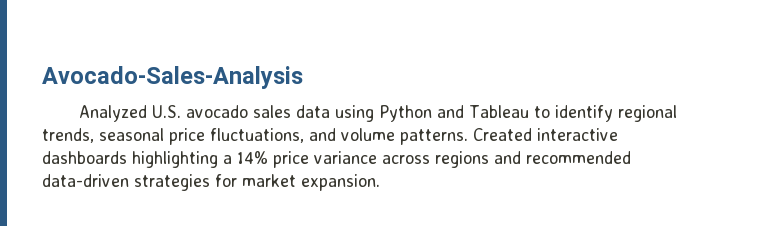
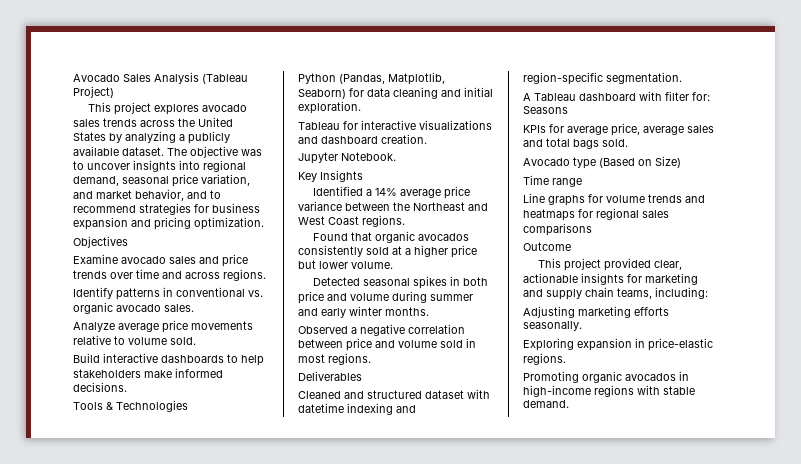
[42,66,303,89] [78,105,677,122] [42,128,618,145] [42,151,631,168] [42,174,380,191] Avocado-Sales-Analysis // Analyzed U.S. avocado sales data using Python and Tableau to identify regional trends, seasonal price fluctuations, and volume patterns. Created interactive dashboards highlighting a 14% price variance across regions and recommended data-driven strategies for market expansion. -> [73,72,248,84] [73,86,114,98] [87,102,247,115] [73,117,233,127] [73,131,230,144] [73,146,262,158] [73,160,246,172] [73,174,250,187] [73,189,221,201] [73,203,260,215] [73,217,264,230] [73,236,128,248] [73,254,248,267] [73,269,266,281] [73,287,263,300] [73,302,194,314] [73,320,253,333] [73,335,196,345] [73,353,264,366] [73,368,223,378] [73,382,127,392] [73,400,188,412] [298,72,445,85] [298,87,493,99] [298,101,361,114] [298,120,492,130] [298,134,427,144] [298,152,396,164] [298,170,363,182] [312,186,470,199] [298,201,488,211] [298,215,405,227] [312,231,469,243] [298,245,477,258] [298,260,393,269] [312,276,488,289] [298,291,473,304] [298,306,429,318] [298,324,465,336] [298,338,476,351] [298,353,371,365] [298,371,362,381] [298,389,490,399] [298,403,416,415] [523,72,682,85] [523,91,710,101] [523,106,568,114] [523,123,714,136] [523,138,628,149] [523,156,681,169] [523,175,582,187] [523,193,705,206] [523,208,669,221] [523,223,592,236] [523,242,571,251] [537,258,682,271] [523,273,698,285] [523,287,708,300] [523,306,669,318] [523,321,582,331] [523,338,713,351] [523,353,566,365] [523,371,689,383] [523,385,695,397] [523,400,569,408] Avocado Sales Analysis (Tableau Project) // This project explores avocado sales trends across the United States by analyzing a publicly available dataset. The objective was to uncover insights into regional demand, seasonal price variation, and market behavior, and to recommend strategies for business expansion and pricing optimization. // Objectives // Examine avocado sales and price trends over time and across regions. // Identify patterns in conventional vs. organic avocado sales. // Analyze average price movements relative to volume sold. // Build interactive dashboards to help stakeholders make informed decisions. // Tools & Technologies // Python (Pandas, Matplotlib, Seaborn) for data cleaning and initial exploration. // Tableau for interactive visualizations and dashboard creation. // Jupyter Notebook. // Key Insights // Identified a 14% average price variance between the Northeast and West Coast regions. // Found that organic avocados consistently sold at a higher price but lower volume. // Detected seasonal spikes in both price and volume during summer and early winter months. // Observed a negative correlation between price and volume sold in most regions. // Deliverables // Cleaned and structured dataset with datetime indexing and region-specific segmentation. // A Tableau dashboard with filter for: Seasons // KPIs for average price, average sales and total bags sold. // Avocado type (Based on Size) // Time range // Line graphs for volume trends and heatmaps for regional sales comparisons // Outcome // This project provided clear, actionable insights for marketing and supply chain teams, including: // Adjusting marketing efforts seasonally. // Exploring expansion in price-elastic regions. // Promoting organic avocados in high-income regions with stable demand.

